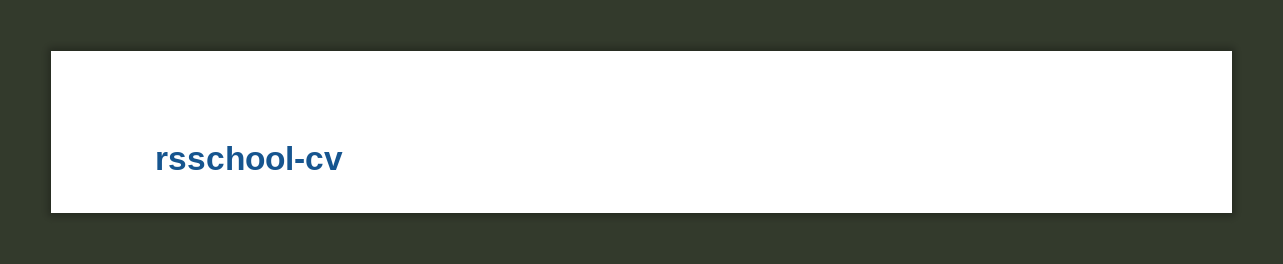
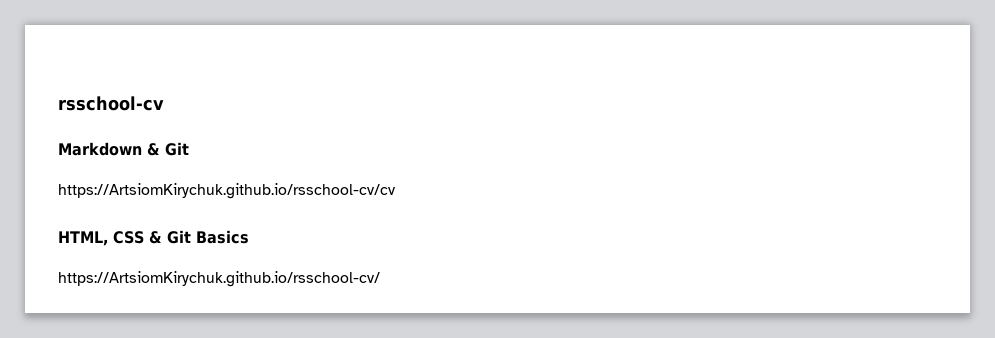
(343, 158) none -> [58,142,189,156] [58,183,396,199] [58,230,249,246] [58,271,380,287] // Markdown & Git // https://ArtsiomKirychuk.github.io/rsschool-cv/cv // HTML, CSS & Git Basics // https://ArtsiomKirychuk.github.io/rsschool-cv/

